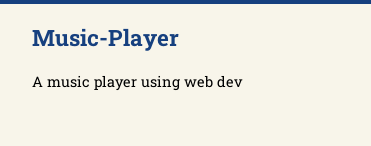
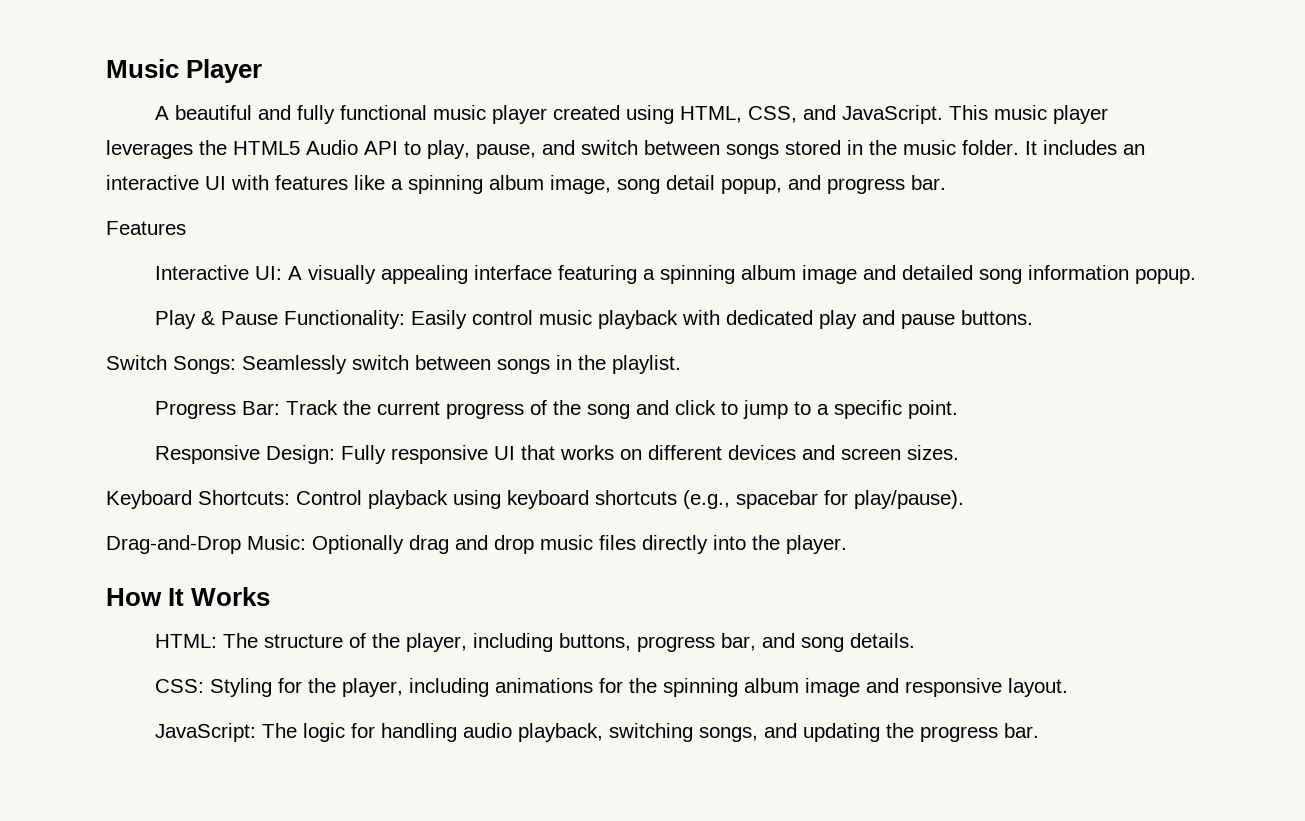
[32,28,179,51] [32,75,243,91] Music-Player // A music player using web dev -> [106,59,263,83] [155,105,1109,124] [106,140,1145,159] [106,175,946,194] [106,221,186,235] [155,265,1197,284] [155,310,1034,329] [106,355,681,374] [155,400,959,419] [155,445,960,464] [106,490,964,509] [106,535,847,554] [106,587,271,606] [155,633,916,652] [155,678,1069,697] [155,723,1040,742] Music Player // A beautiful and fully functional music player created using HTML, CSS, and JavaScript. This music player leverages the HTML5 Audio API to play, pause, and switch between songs stored in the music folder. It includes an interactive UI with features like a spinning album image, song detail popup, and progress bar. // Features // Interactive UI: A visually appealing interface featuring a spinning album image and detailed song information popup. // Play & Pause Functionality: Easily control music playback with dedicated play and pause buttons. // Switch Songs: Seamlessly switch between songs in the playlist. // Progress Bar: Track the current progress of the song and click to jump to a specific point. // Responsive Design: Fully responsive UI that works on different devices and screen sizes. // Keyboard Shortcuts: Control playback using keyboard shortcuts (e.g., spacebar for play/pause). // Drag-and-Drop Music: Optionally drag and drop music files directly into the player. // How It Works // HTML: The structure of the player, including buttons, progress bar, and song details. // CSS: Styling for the player, including animations for the spinning album image and responsive layout. // JavaScript: The logic for handling audio playback, switching songs, and updating the progress bar.

